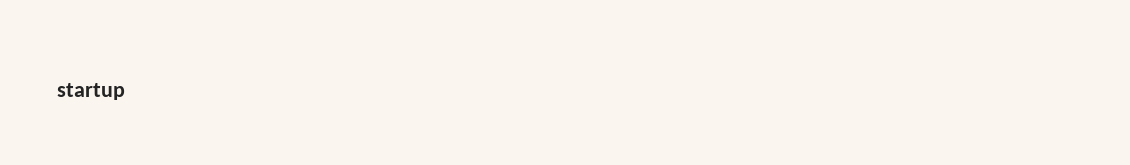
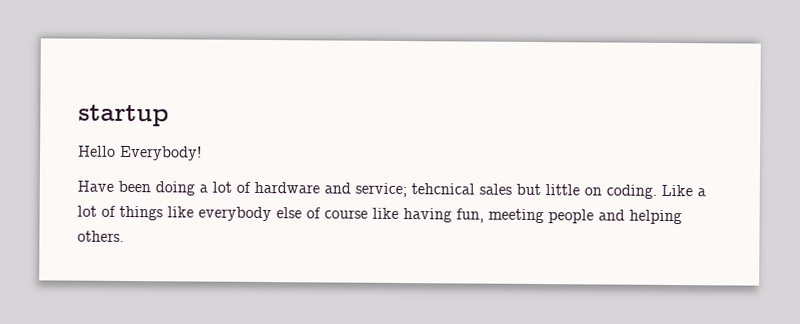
(125, 91) none -> [78,144,202,161] [77,180,706,199] [77,205,682,225] [77,230,124,242] // Hello Everybody! // Have been doing a lot of hardware and service; tehcnical sales but little on coding. Like a lot of things like everybody else of course like having fun, meeting people and helping others.

